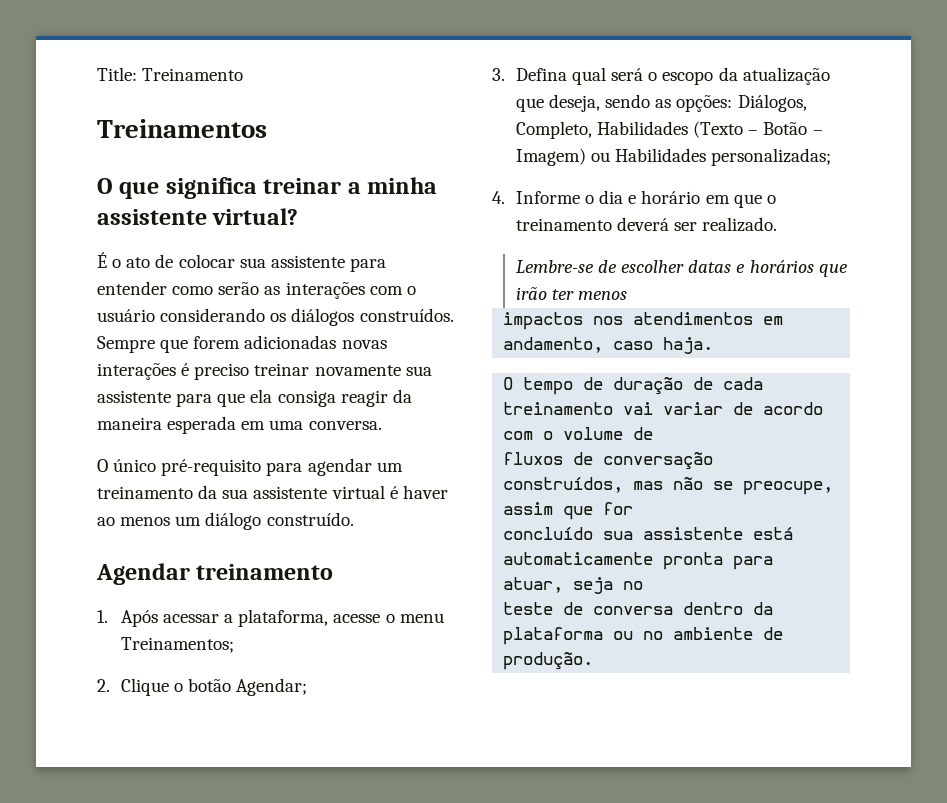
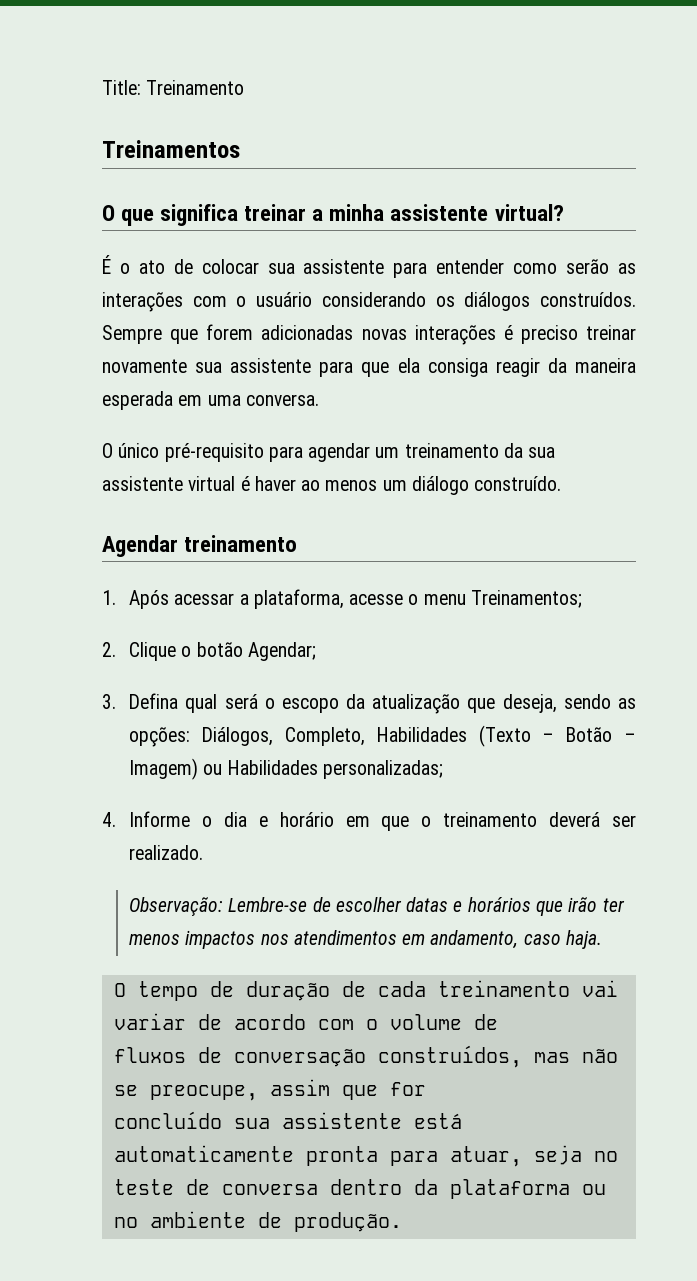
(778, 224) none -> [129,897,224,916] Observação:
(628, 295) // -> (181, 939) none

